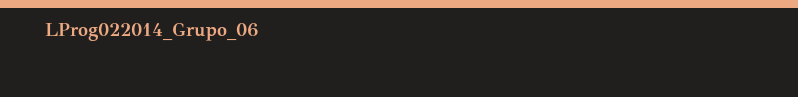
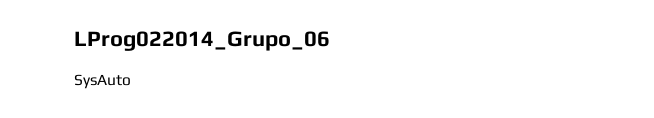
(259, 31) none -> [74,74,131,89] // SysAuto

